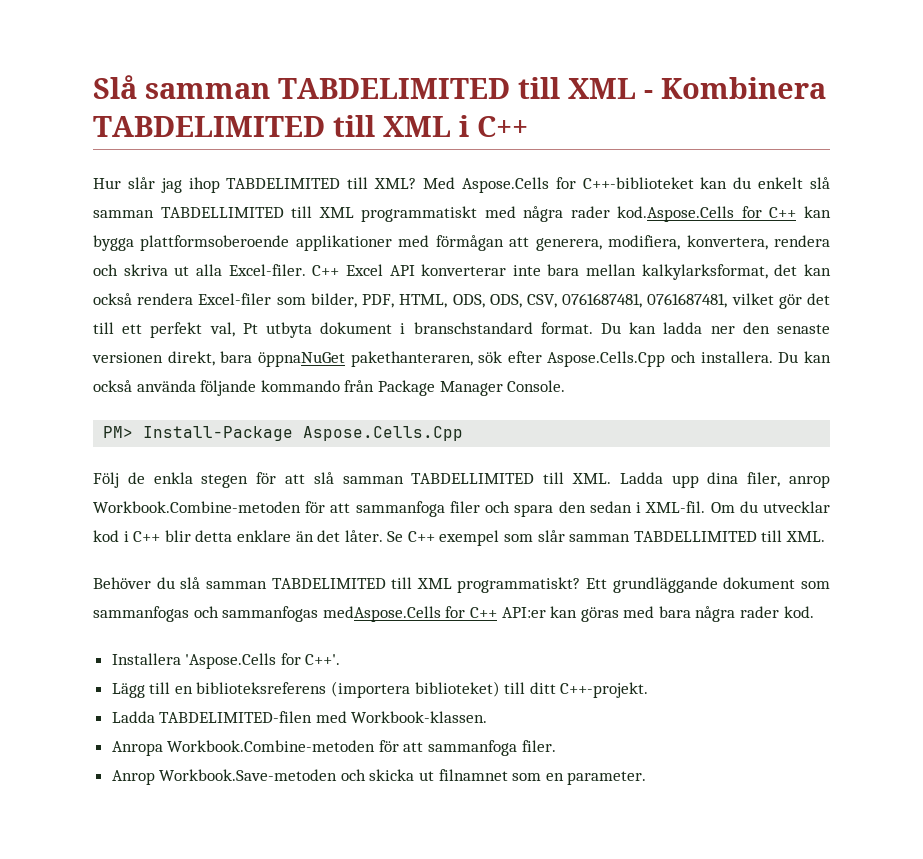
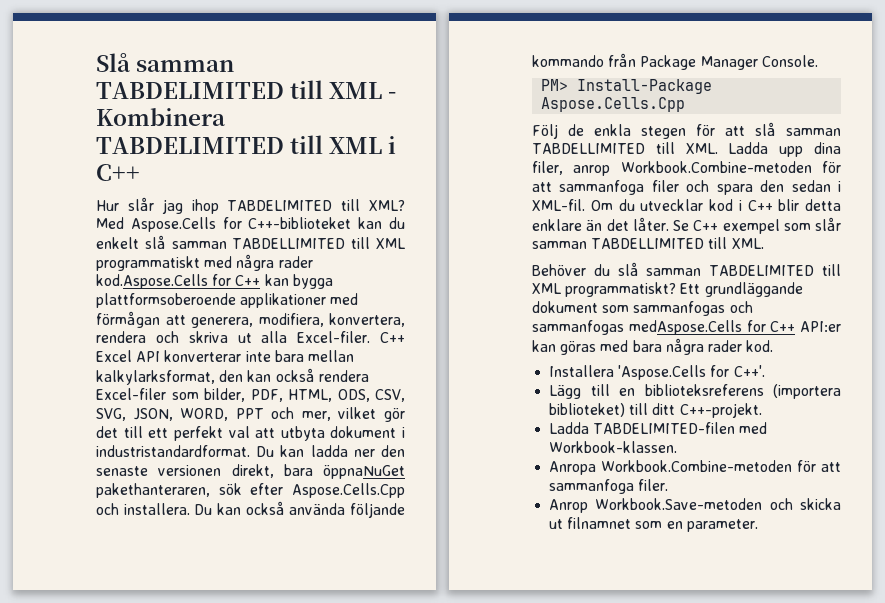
[774,264,798,276] det -> [219,370,244,382] den
[489,293,728,308] ODS, CSV, 0761687481, 0761687481, -> [375,389,405,402] [96,407,331,421] CSV, SVG, JSON, WORD, PPT och mer,
[209,322,258,337] val, Pt -> [228,426,276,438] val att
[413,322,593,334] branschstandard format. -> [96,445,250,457] industristandardformat.

